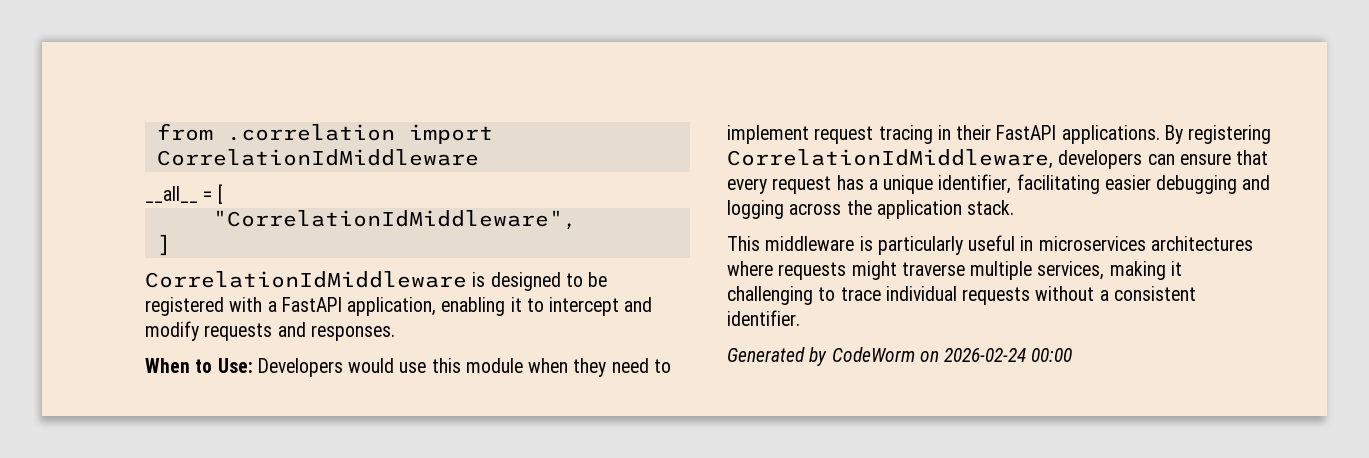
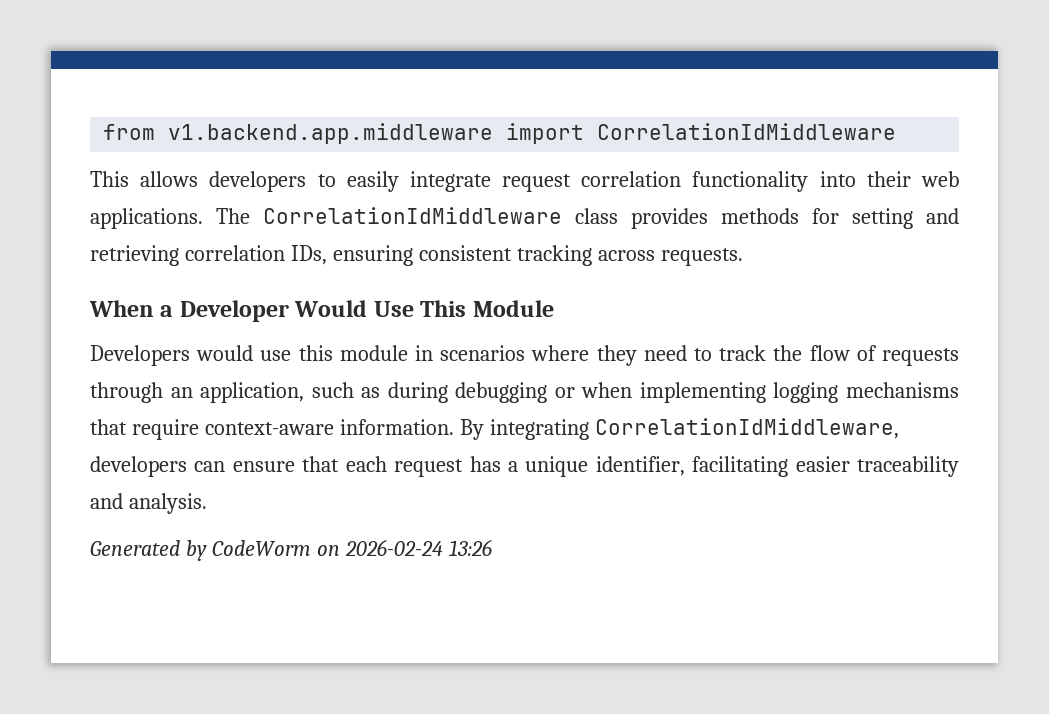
[226,124,395,141] .correlation -> [168,123,494,144] v1.backend.app.middleware
[145,184,223,204] [212,210,577,230] [156,234,171,256] [145,271,608,291] [145,297,653,316] [145,321,395,341] [145,358,253,373] __all__ = [ // "CorrelationIdMiddleware", // ] // CorrelationIdMiddleware is designed to be registered with a FastAPI application, enabling it to intercept and modify requests and responses. // When to Use: -> [90,171,959,192] [90,207,959,229] [90,245,743,266] [89,300,554,322] This allows developers to easily integrate request correlation functionality into their web applications. The CorrelationIdMiddleware class provides methods for setting and retrieving correlation IDs, ensuring consistent tracking across requests. // When a Developer Would Use This Module //
[528,358,671,377] [727,125,1272,144] when they need to implement request tracing in their FastAPI applications. By registering -> [414,345,960,366] [90,382,959,403] [90,419,589,440] in scenarios where they need to track the flow of requests through an application, such as during debugging or when implementing logging mechanisms that require context-aware information. By integrating
[727,178,767,194] every -> [345,456,387,472] each
[1156,175,1271,194] [727,200,1015,219] [727,235,1253,255] [727,261,1182,280] [727,286,1196,305] [727,310,800,326] debugging and logging across the application stack. // This middleware is particularly useful in microservices architectures where requests might traverse multiple services, making it challenging to trace individual requests without a consistent identifier. -> [856,456,959,477] [90,493,207,514] traceability and analysis.
[1031,348,1073,362] 00:00 -> [448,539,492,556] 13:26

